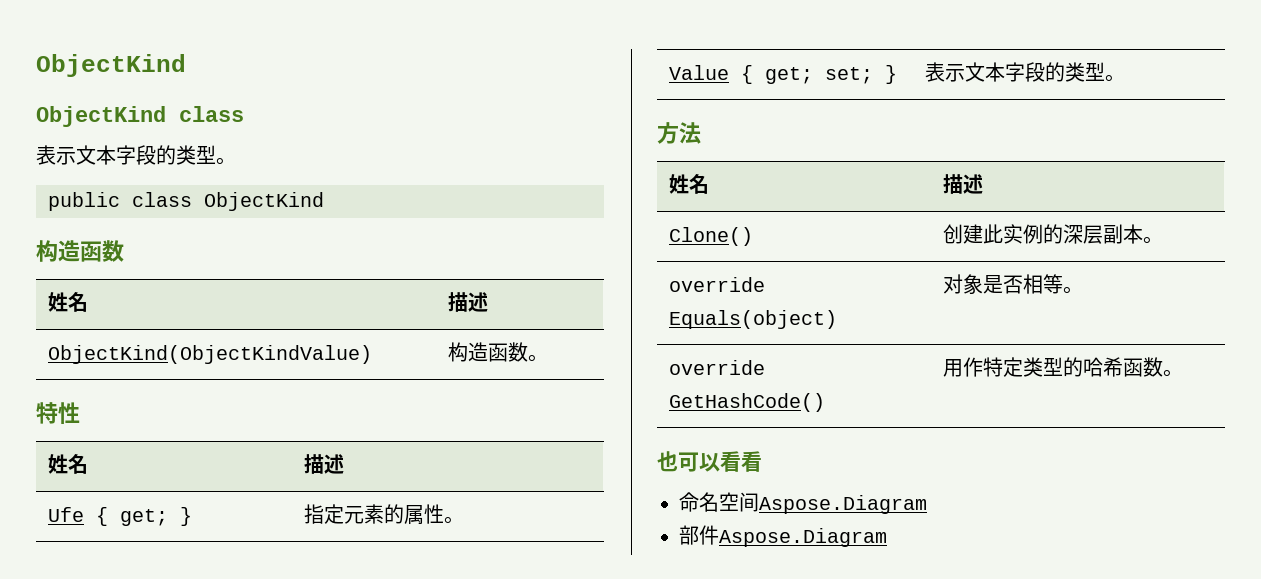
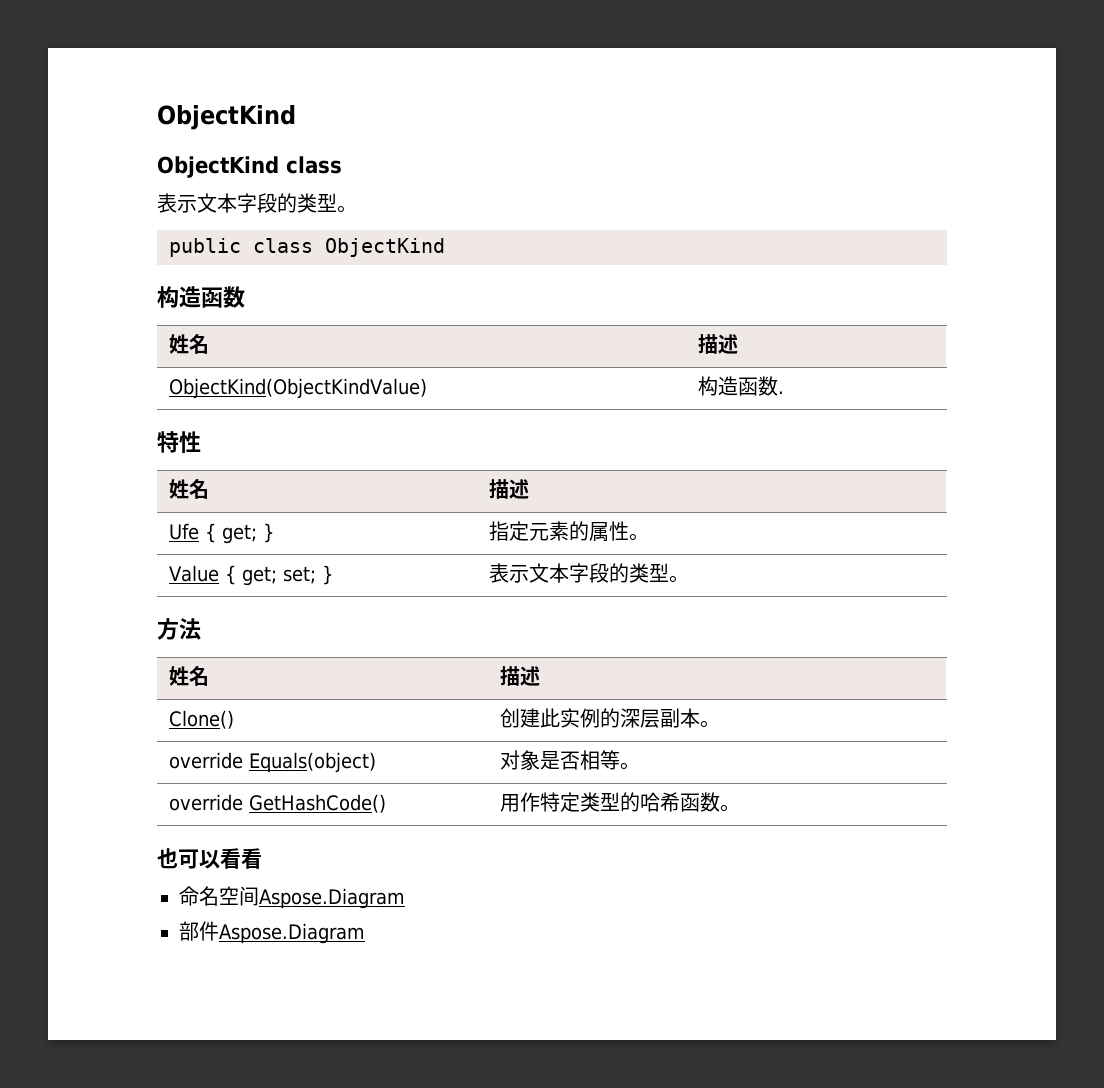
[527,354,548,362] 。 -> [777,391,784,394] .

